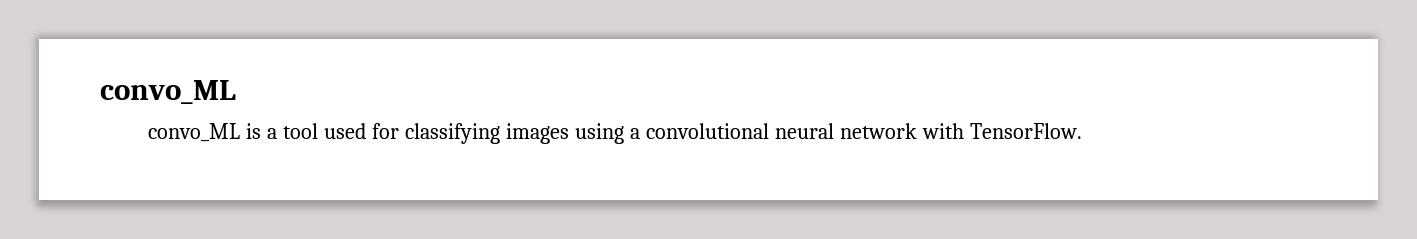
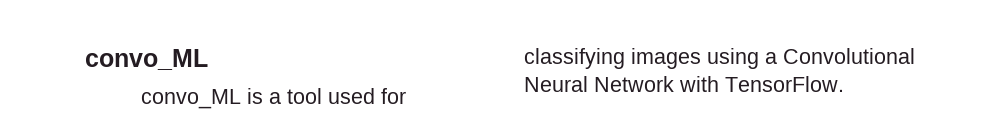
[645,123,917,139] convolutional neural network -> [783,48,915,64] [524,76,674,92] Convolutional Neural Network

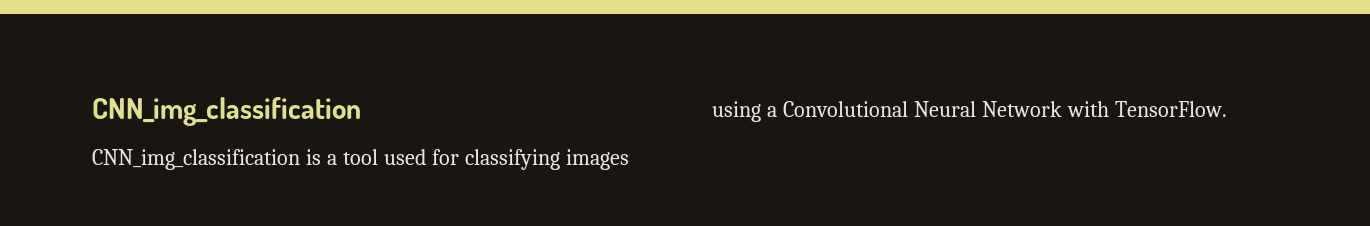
[85,49,208,70] [140,89,241,109] convo_ML // convo_ML -> [92,97,361,126] [92,149,300,170] CNN_img_classification // CNN_img_classification

